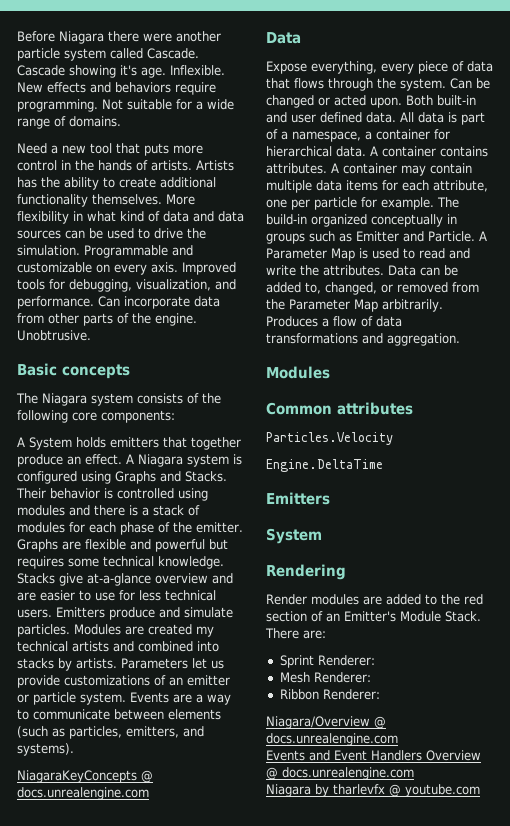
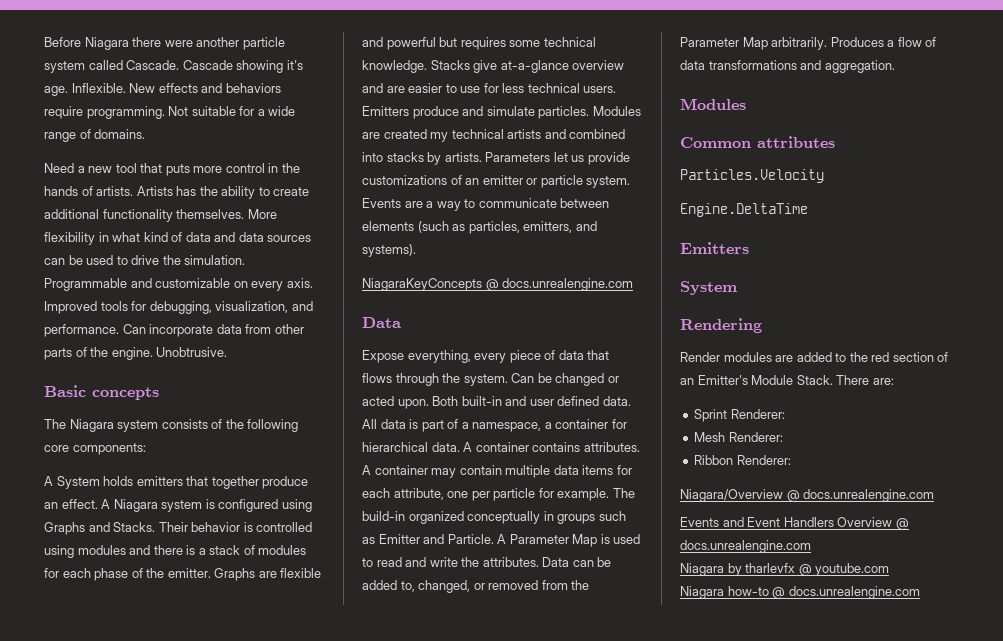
(480, 790) none -> [680,586,920,599] // Niagara how-to @ docs.unrealengine.com

